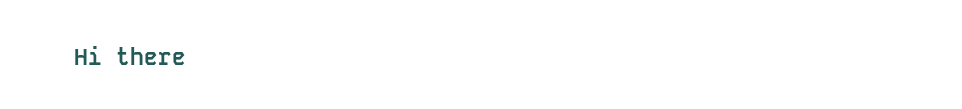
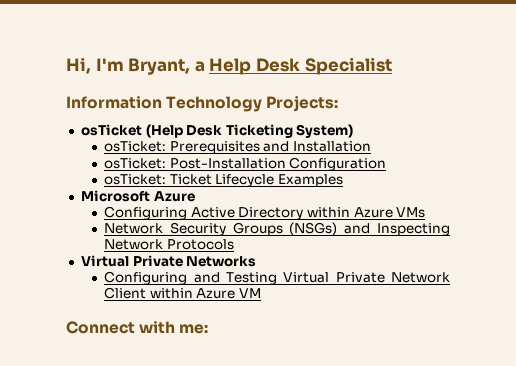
[74,46,186,65] Hi there -> [66,57,392,75] [66,96,339,112] [80,124,354,138] [104,141,372,154] [104,157,387,171] [104,174,344,187] [80,190,195,202] [104,206,426,220] [104,222,450,236] [104,239,234,250] [80,255,257,267] [104,271,450,285] [104,287,262,299] [66,321,209,334] Hi, I'm Bryant, a Help Desk Specialist // Information Technology Projects: // osTicket (Help Desk Ticketing System) // osTicket: Prerequisites and Installation // osTicket: Post-Installation Configuration // osTicket: Ticket Lifecycle Examples // Microsoft Azure // Configuring Active Directory within Azure VMs // Network Security Groups (NSGs) and Inspecting Network Protocols // Virtual Private Networks // Configuring and Testing Virtual Private Network Client within Azure VM // Connect with me:

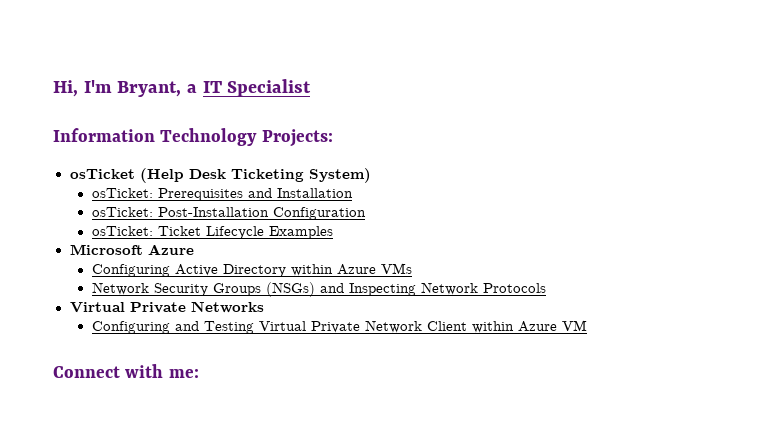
[209,58,300,75] Help Desk -> [202,81,222,93] IT

